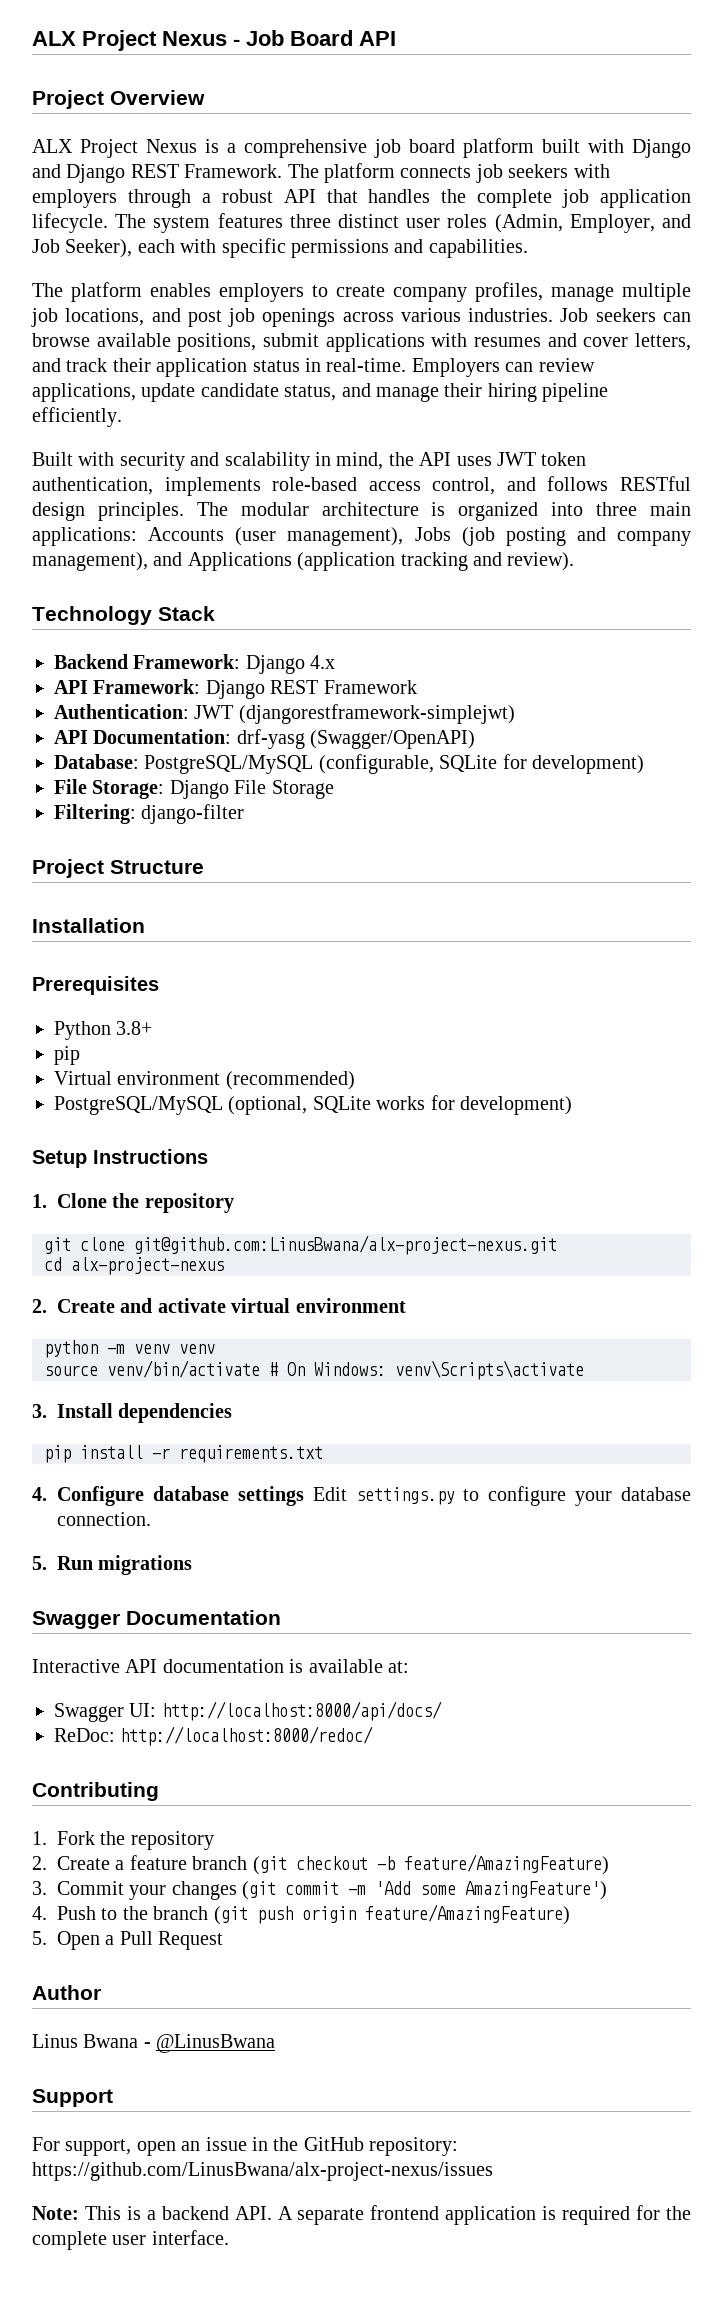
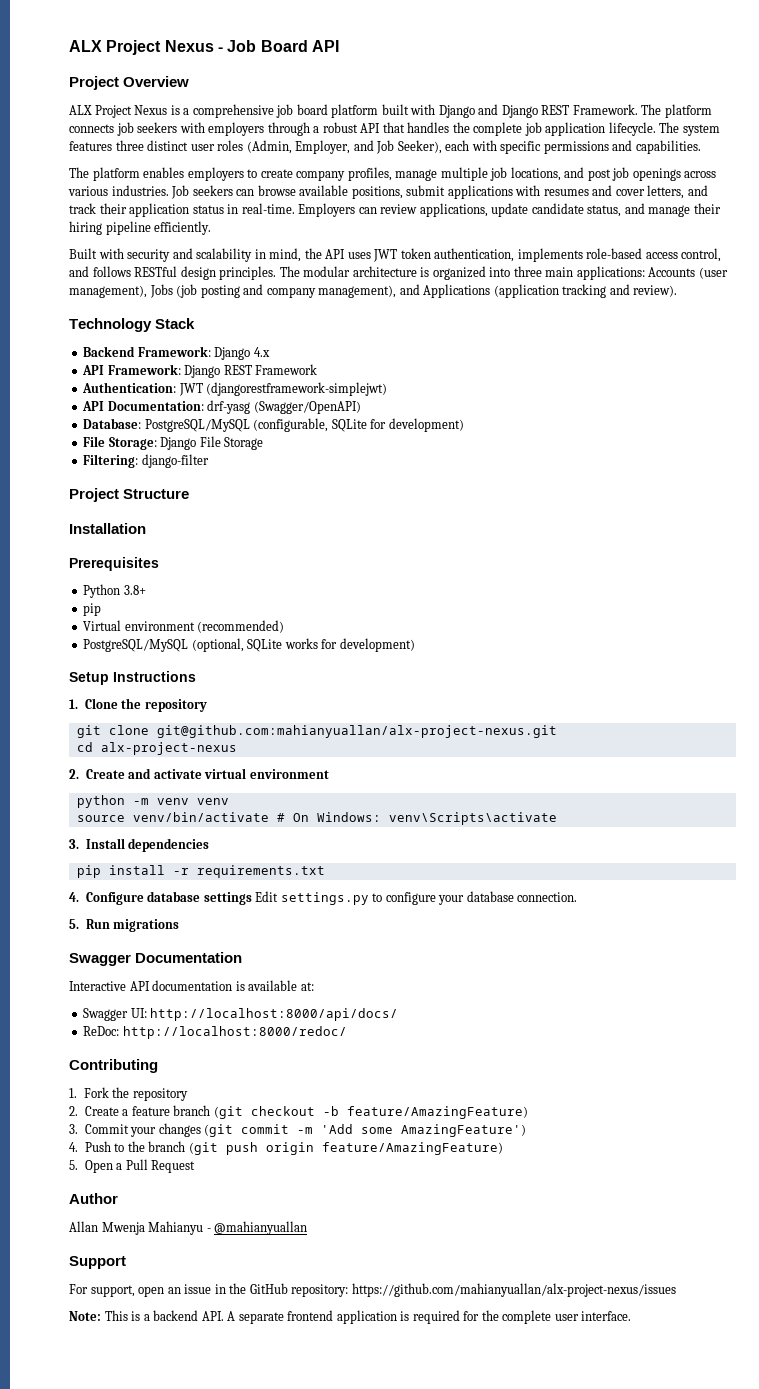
[134,1235,557,1255] git@github.com:LinusBwana/alx-project-nexus.git -> [156,725,557,738] git@github.com:mahianyuallan/alx-project-nexus.git
[32,2034,276,2053] Linus Bwana - @LinusBwana -> [69,1221,308,1235] Allan Mwenja Mahianyu - @mahianyuallan
[32,2162,493,2181] https://github.com/LinusBwana/alx-project-nexus/issues -> [351,1283,676,1297] https://github.com/mahianyuallan/alx-project-nexus/issues

